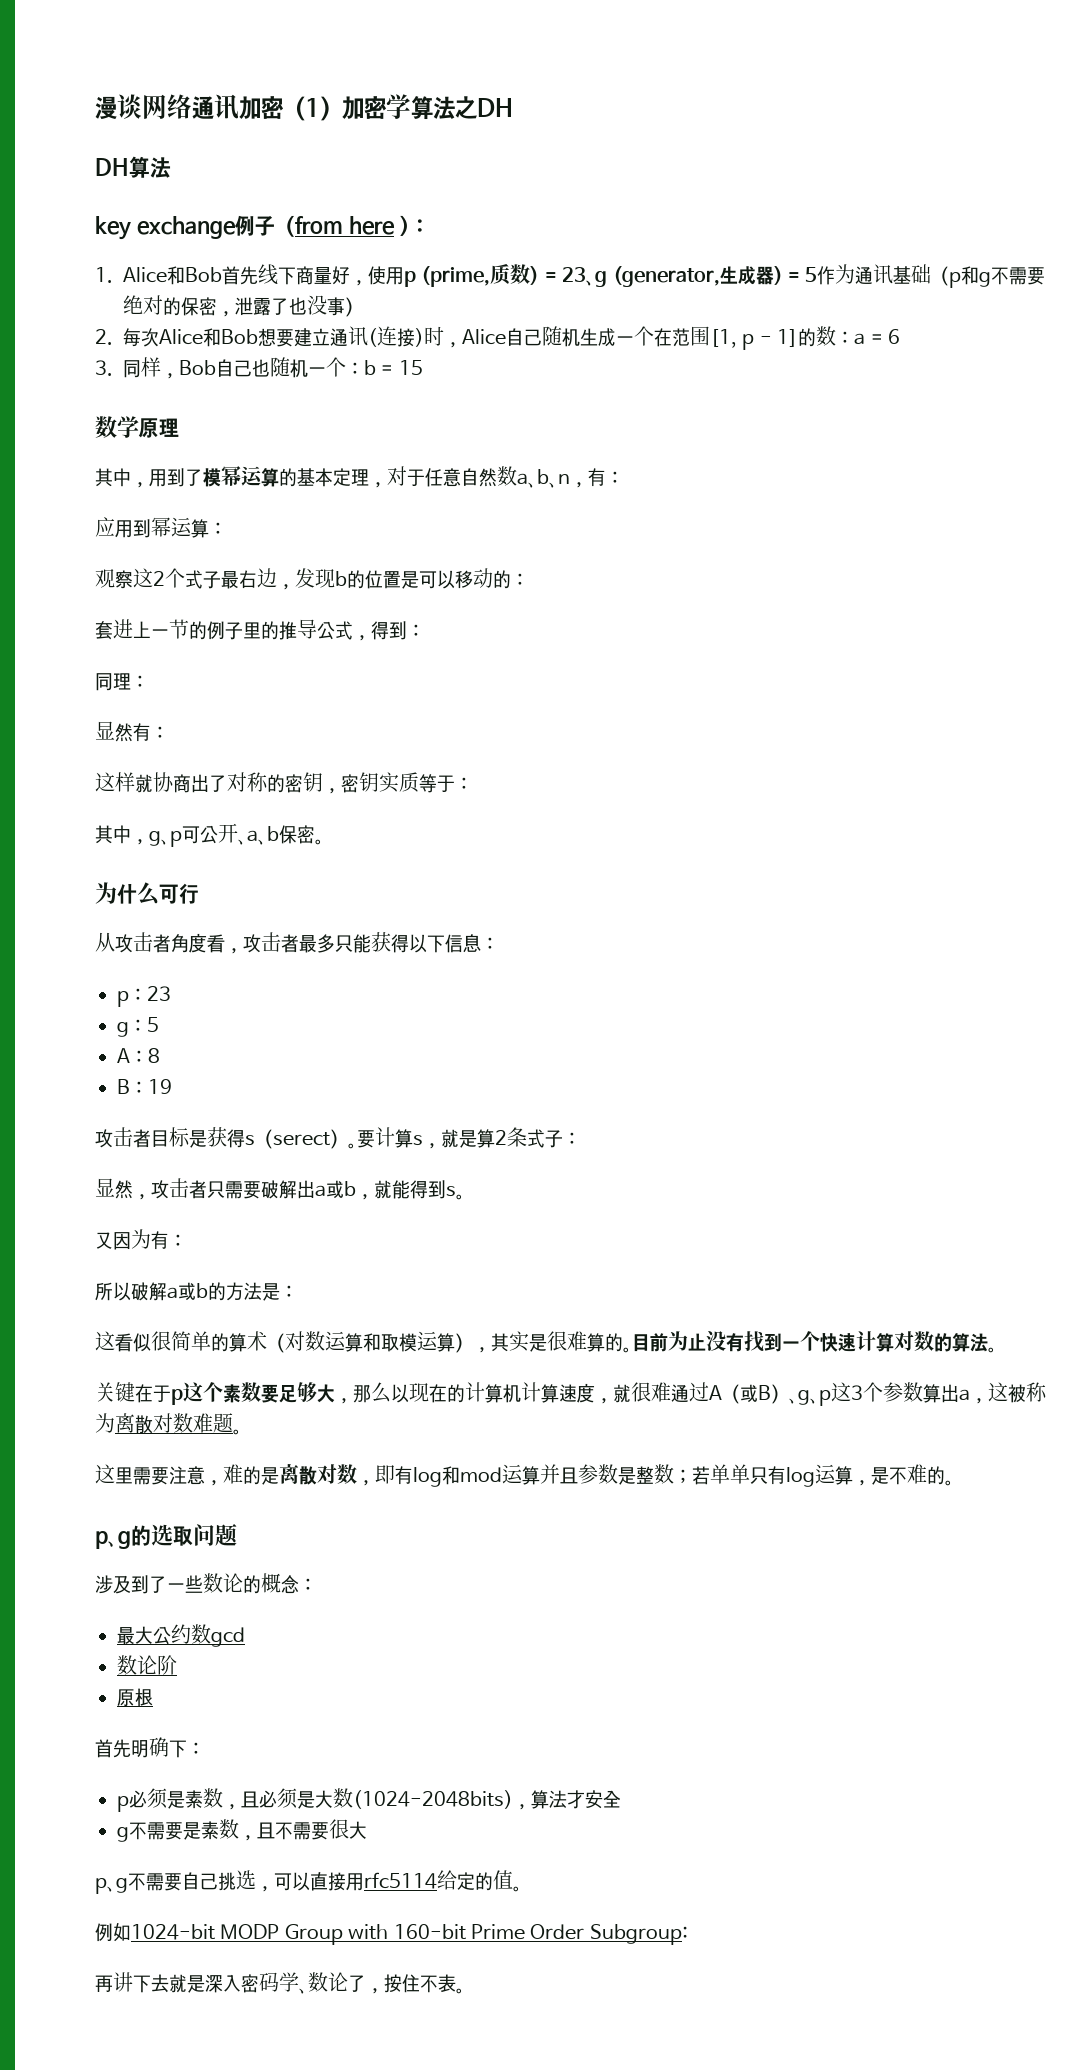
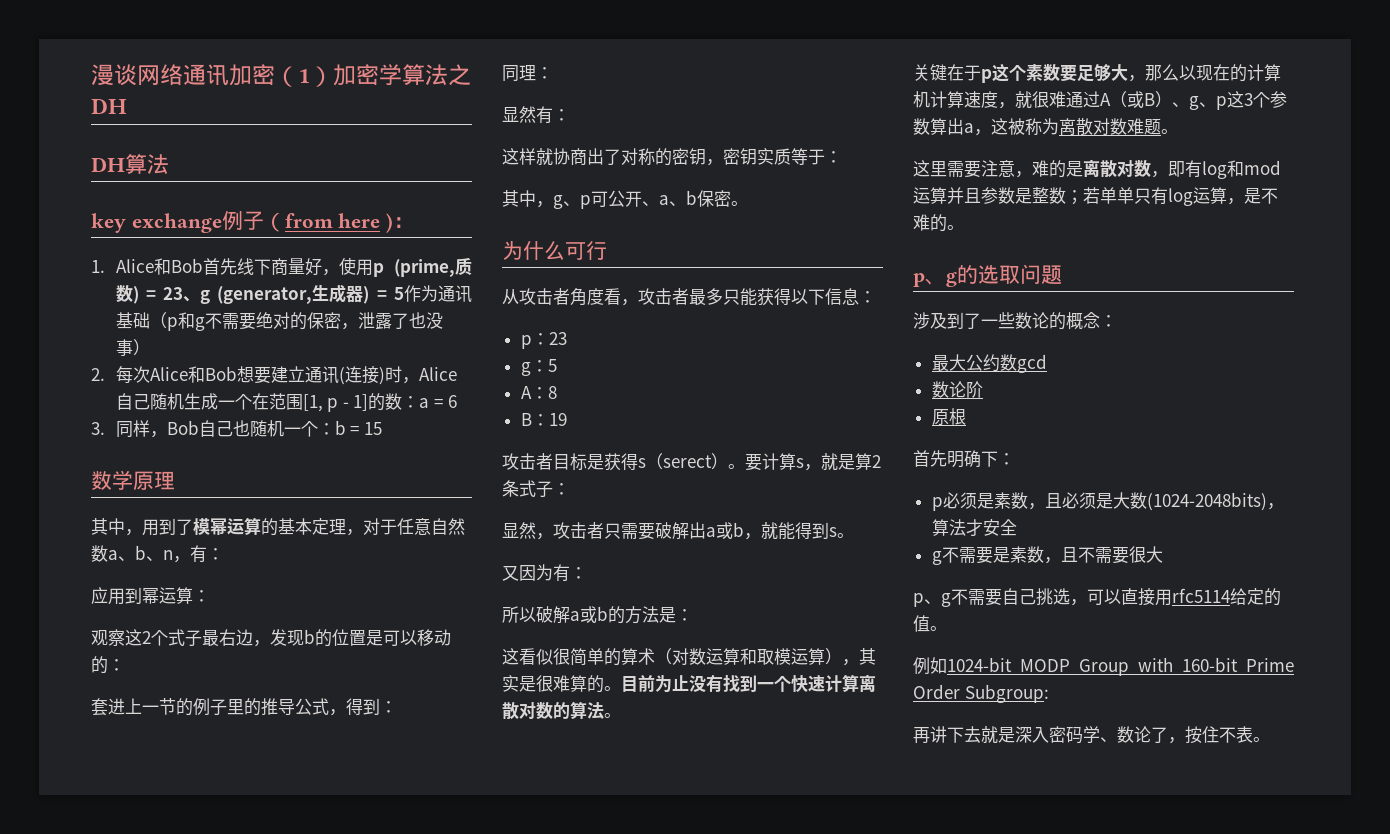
(894, 1342) none -> [859,675,876,692] [502,702,519,720] 离散

